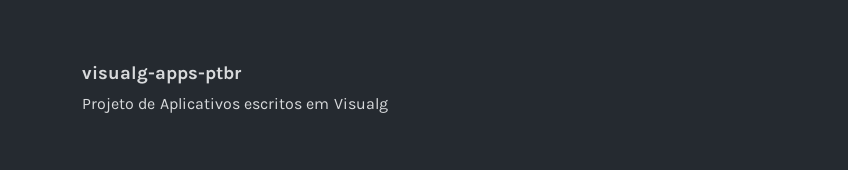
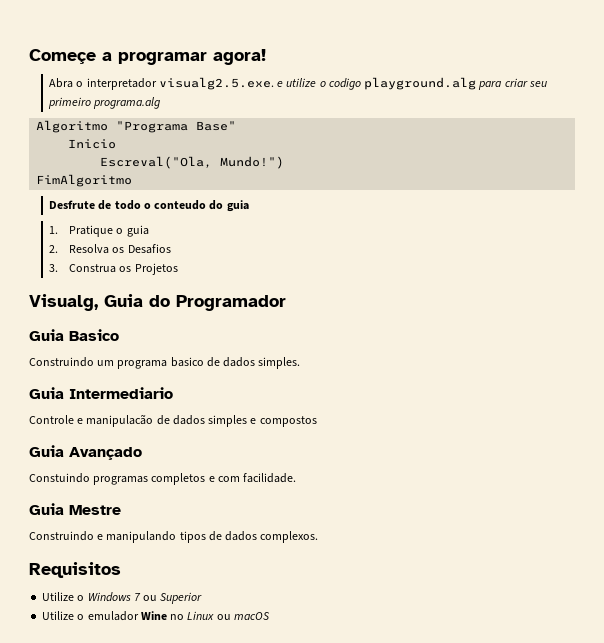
[82,65,242,84] [82,97,388,113] visualg-apps-ptbr // Projeto de Aplicativos escritos em Visualg -> [29,49,266,65] [49,77,547,90] [48,97,161,109] [36,120,237,133] [68,139,117,149] [100,156,285,169] [36,174,133,187] [49,200,249,212] [49,225,149,237] [49,244,171,254] [49,263,178,275] [29,294,286,311] [29,329,119,341] [29,357,301,369] [29,387,173,399] [29,414,317,427] [29,445,142,460] [29,473,297,485] [29,503,121,515] [29,531,319,543] [29,562,121,578] [42,592,203,604] [42,611,270,621] Começe a programar agora! // Abra o interpretador visualg2.5.exe. e utilize o codigo playground.alg para criar seu primeiro programa.alg // Algoritmo "Programa Base" // Inicio // Escreval("Ola, Mundo!") // FimAlgoritmo // Desfrute de todo o conteudo do guia // 1. Pratique o guia // 2. Resolva os Desafios // 3. Construa os Projetos // Visualg, Guia do Programador // Guia Basico // Construindo um programa basico de dados simples. // Guia Intermediario // Controle e manipulacão de dados simples e compostos // Guia Avançado // Constuindo programas completos e com facilidade. // Guia Mestre // Construindo e manipulando tipos de dados complexos. // Requisitos // Utilize o Windows 7 ou Superior // Utilize o emulador Wine no Linux ou macOS

